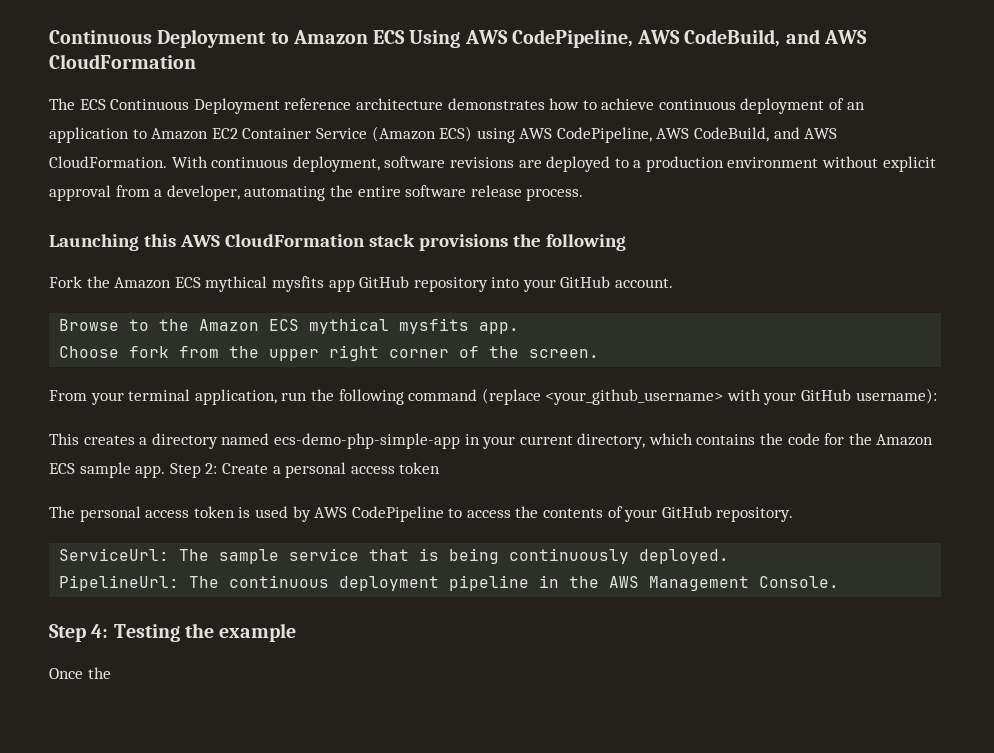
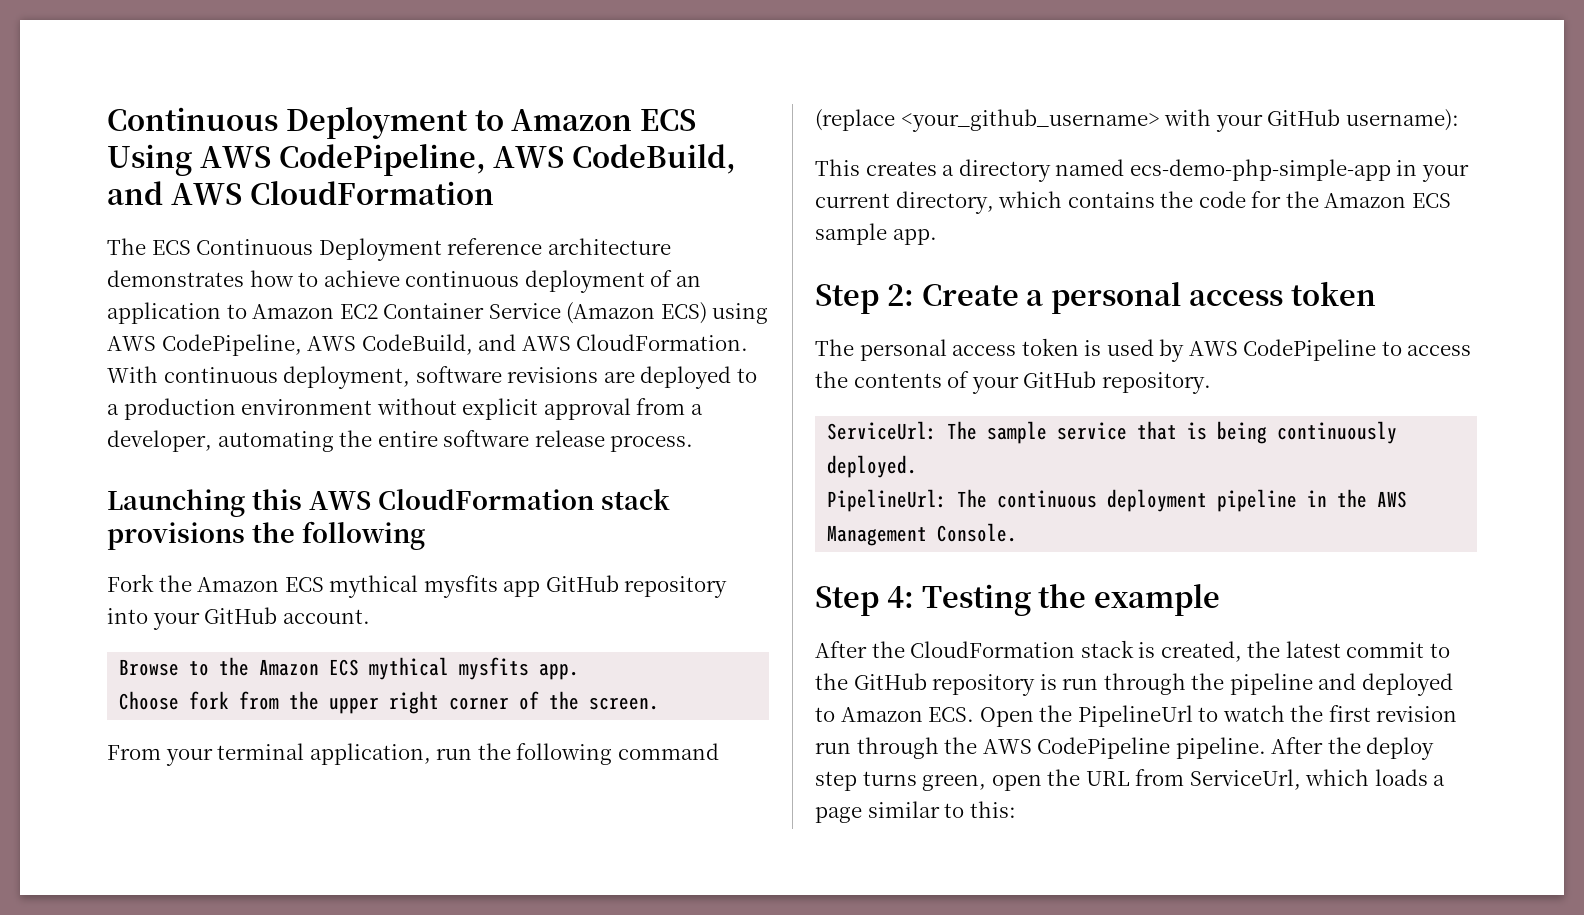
(166, 471) none -> (937, 237) //
[49,667,111,679] Once the -> [815,640,1450,662] [815,673,1453,696] [815,705,1458,727] [815,737,1435,760] [815,769,1446,791] [815,801,1016,823] After the CloudFormation stack is created, the latest commit to the GitHub repository is run through the pipeline and deployed to Amazon ECS. Open the PipelineUrl to watch the first revision run through the AWS CodePipeline pipeline. After the deploy step turns green, open the URL from ServiceUrl, which loads a page similar to this:

